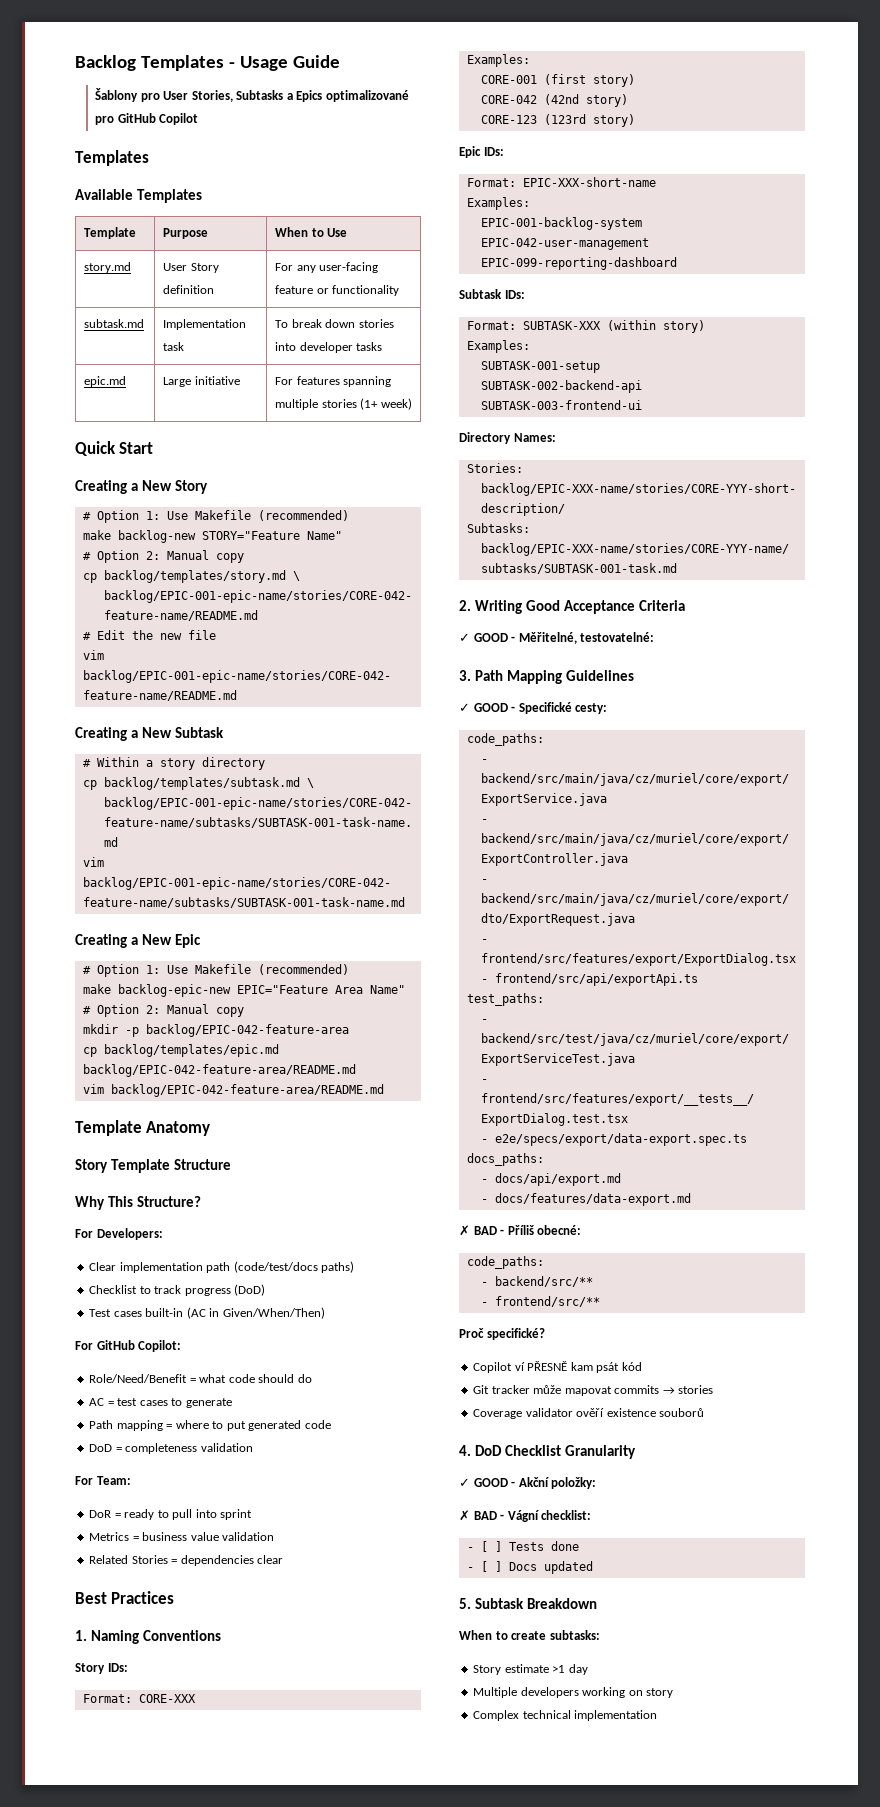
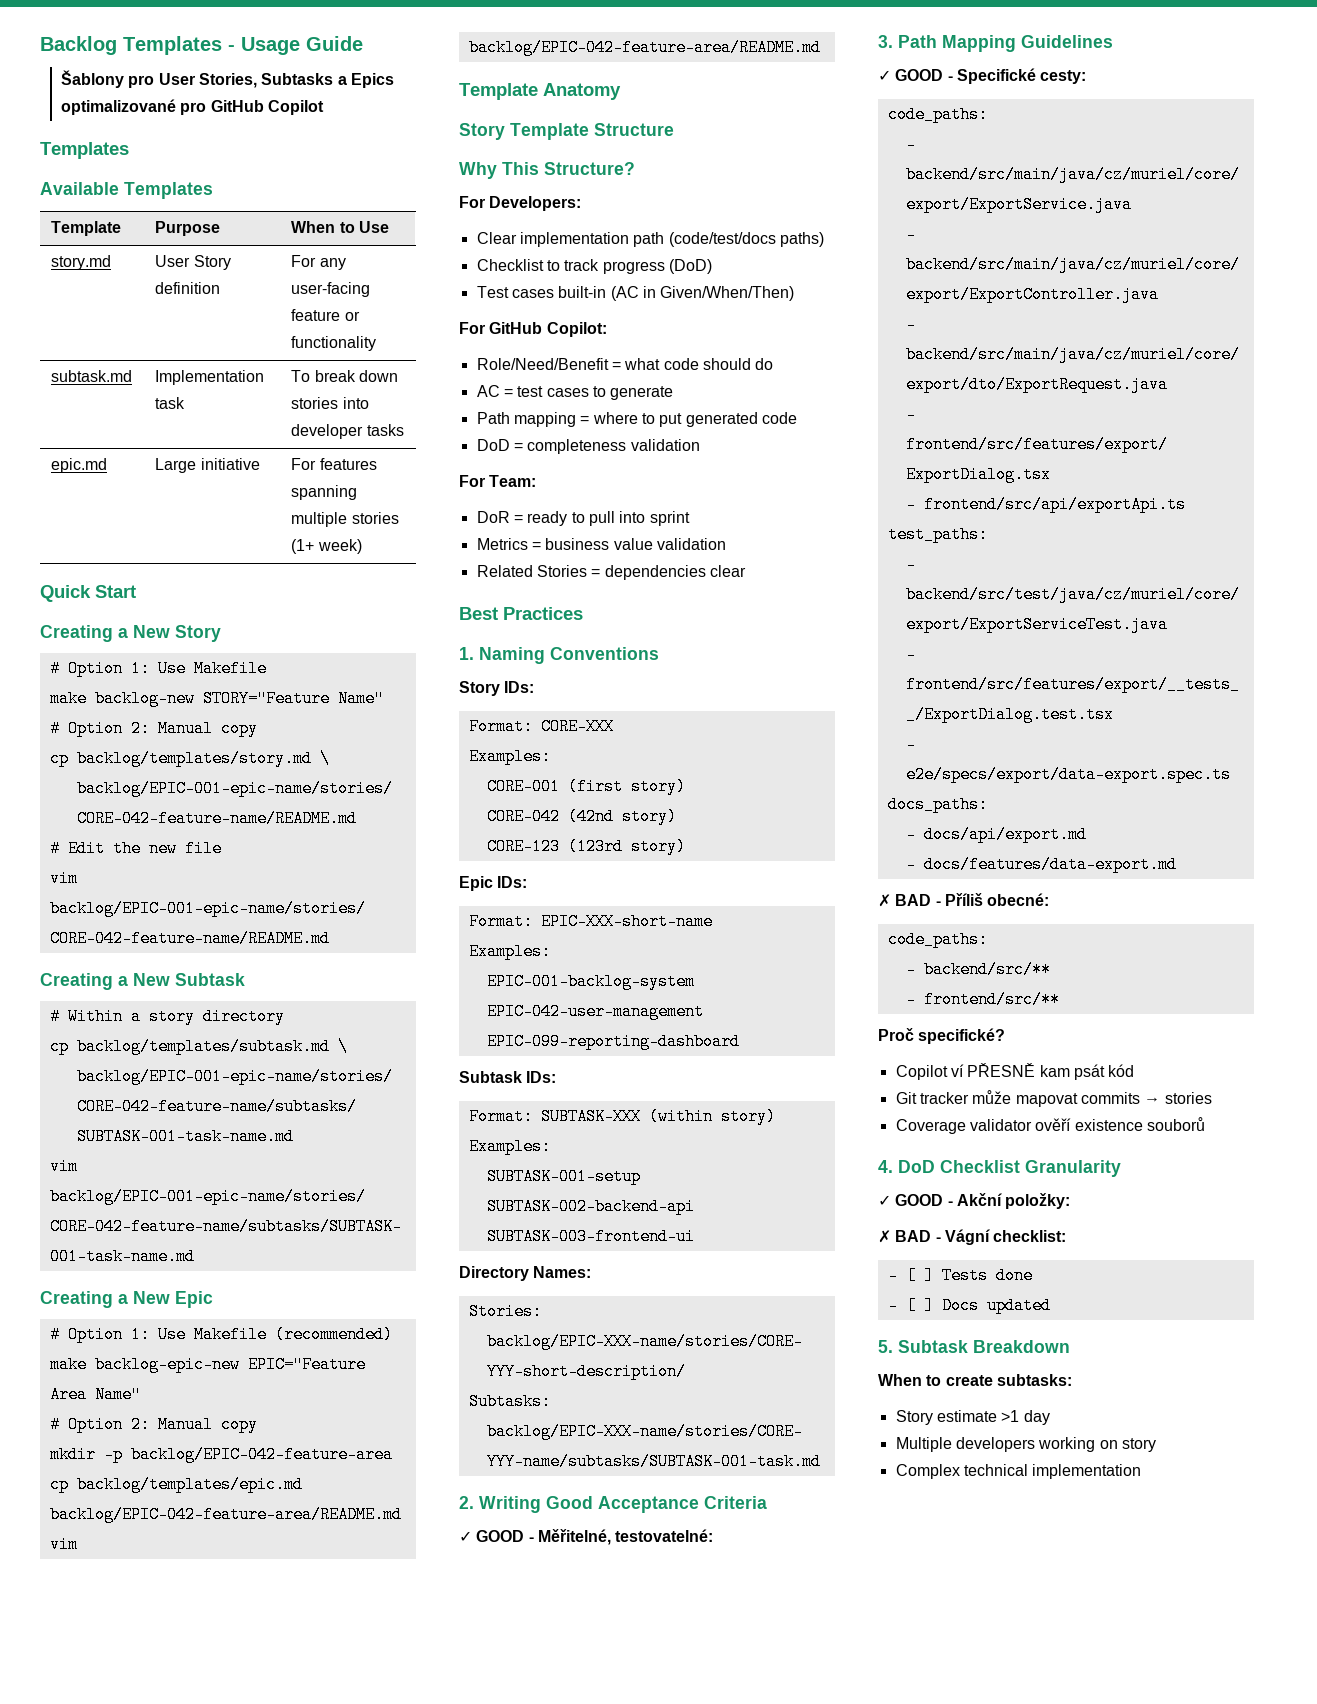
[257,510,349,521] (recommended) -> (267, 668) none

